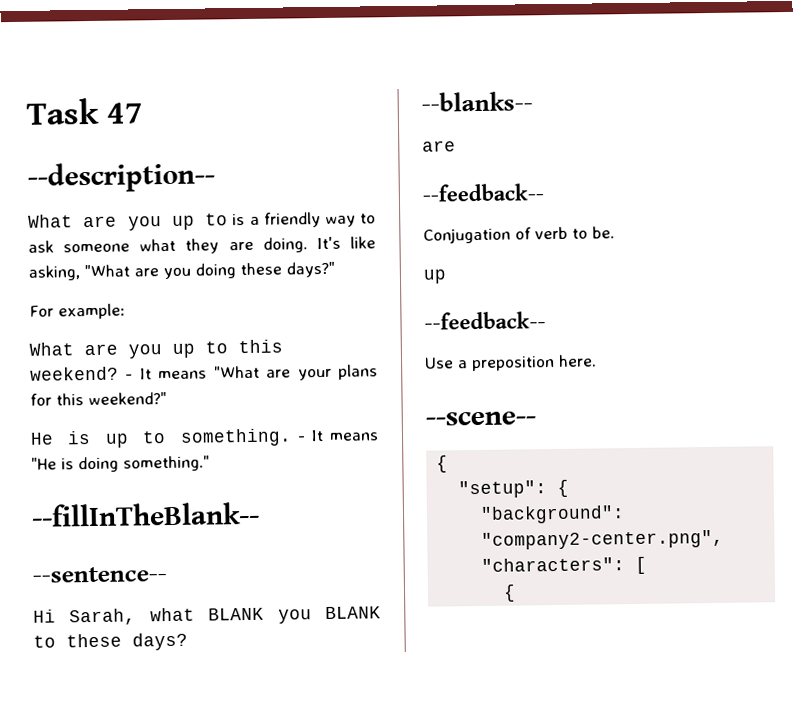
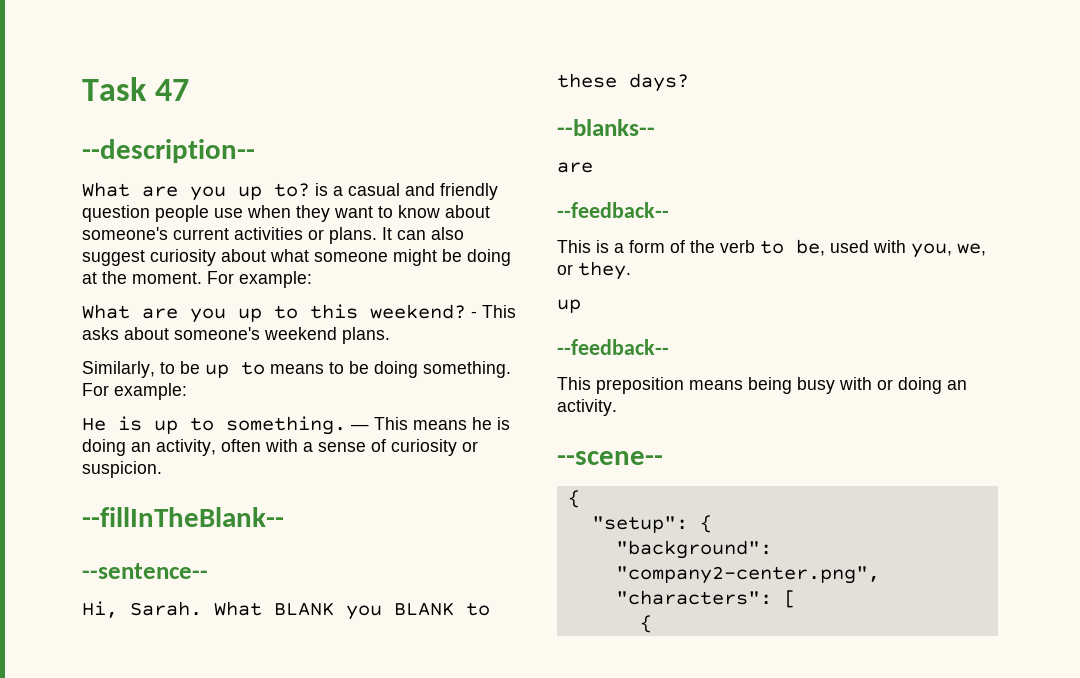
[205,212,376,228] [28,236,376,254] [28,261,335,281] to is a friendly way to ask someone what they are doing. It's like asking, "What are you doing these days?" // -> [274,183,498,200] [82,205,490,222] [82,227,464,244] [82,249,511,266] [82,271,202,284] to? is a casual and friendly question people use when they want to know about someone's current activities or plans. It can also suggest curiosity about what someone might be doing at the moment.
[139,364,378,381] [30,392,167,406] It means "What are your plans for this weekend?" -> [482,305,516,318] [82,327,390,344] [82,361,511,378] [82,383,187,400] This asks about someone's weekend plans. // Similarly, to be up to means to be doing something. For example:
[296,430,379,442] [31,455,210,473] - It means "He is doing something." -> [351,417,510,430] [82,439,478,456] [82,461,162,478] — This means he is doing an activity, often with a sense of curiosity or suspicion.
[33,607,195,626] Hi Sarah, what -> [82,601,262,618] Hi, Sarah. What
[423,226,615,244] [423,269,447,284] [424,311,546,330] [424,354,597,372] Conjugation of verb to be. // up // --feedback-- // Use a preposition here. -> [557,239,986,258] [557,261,631,280] [557,299,581,313] [557,339,669,355] [557,377,967,394] [557,399,617,416] This is a form of the verb to be, used with you, we, or they. // up // --feedback-- // This preposition means being busy with or doing an activity.

